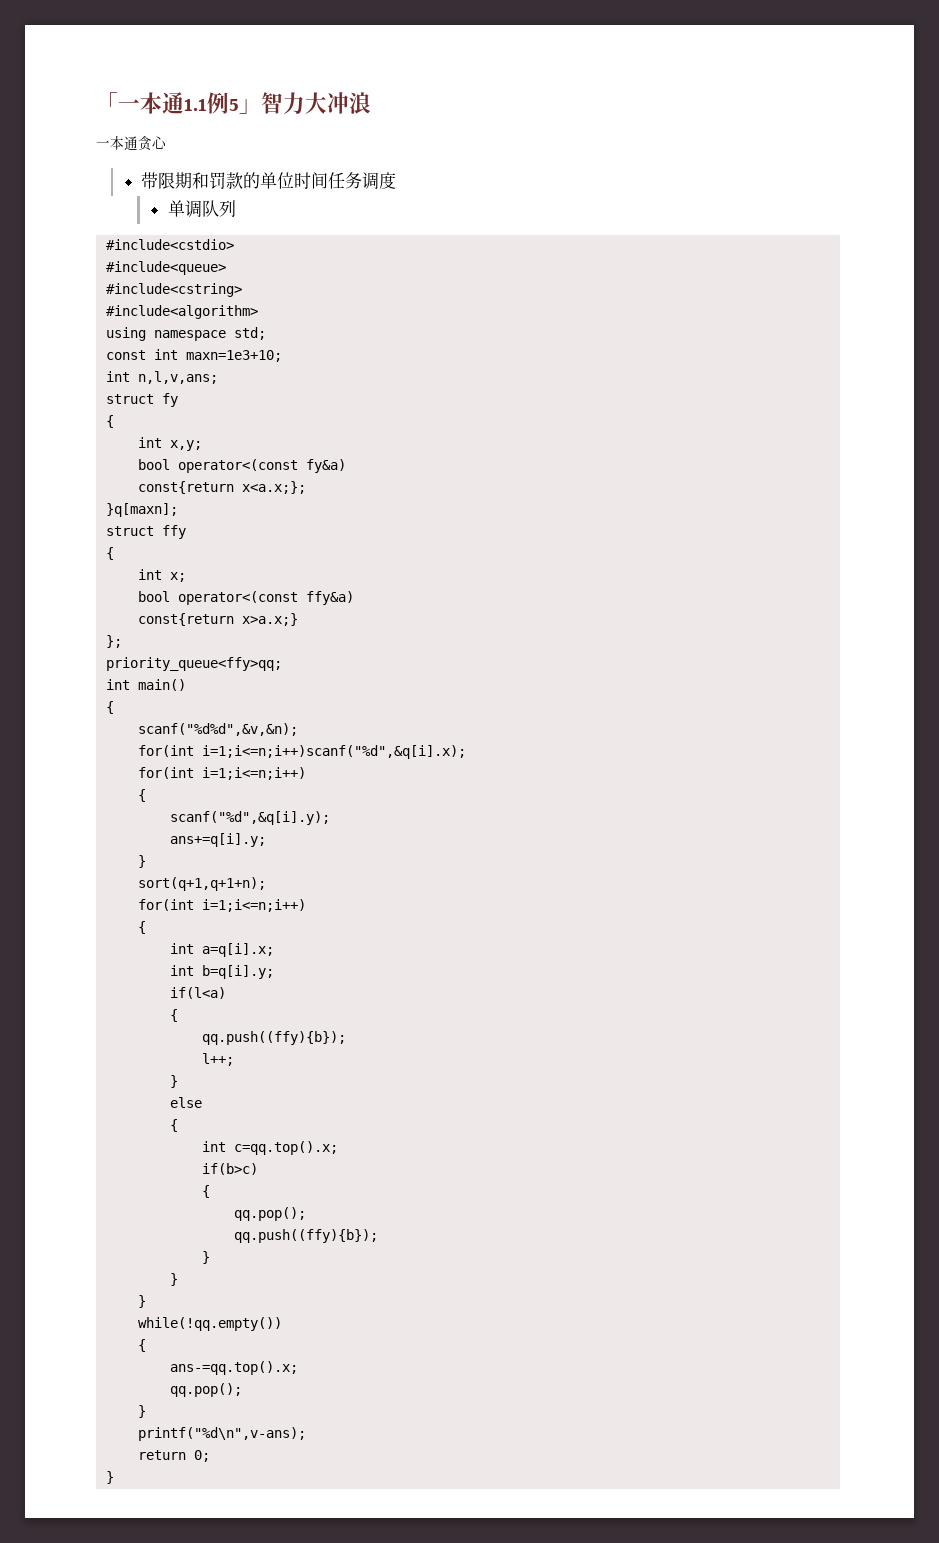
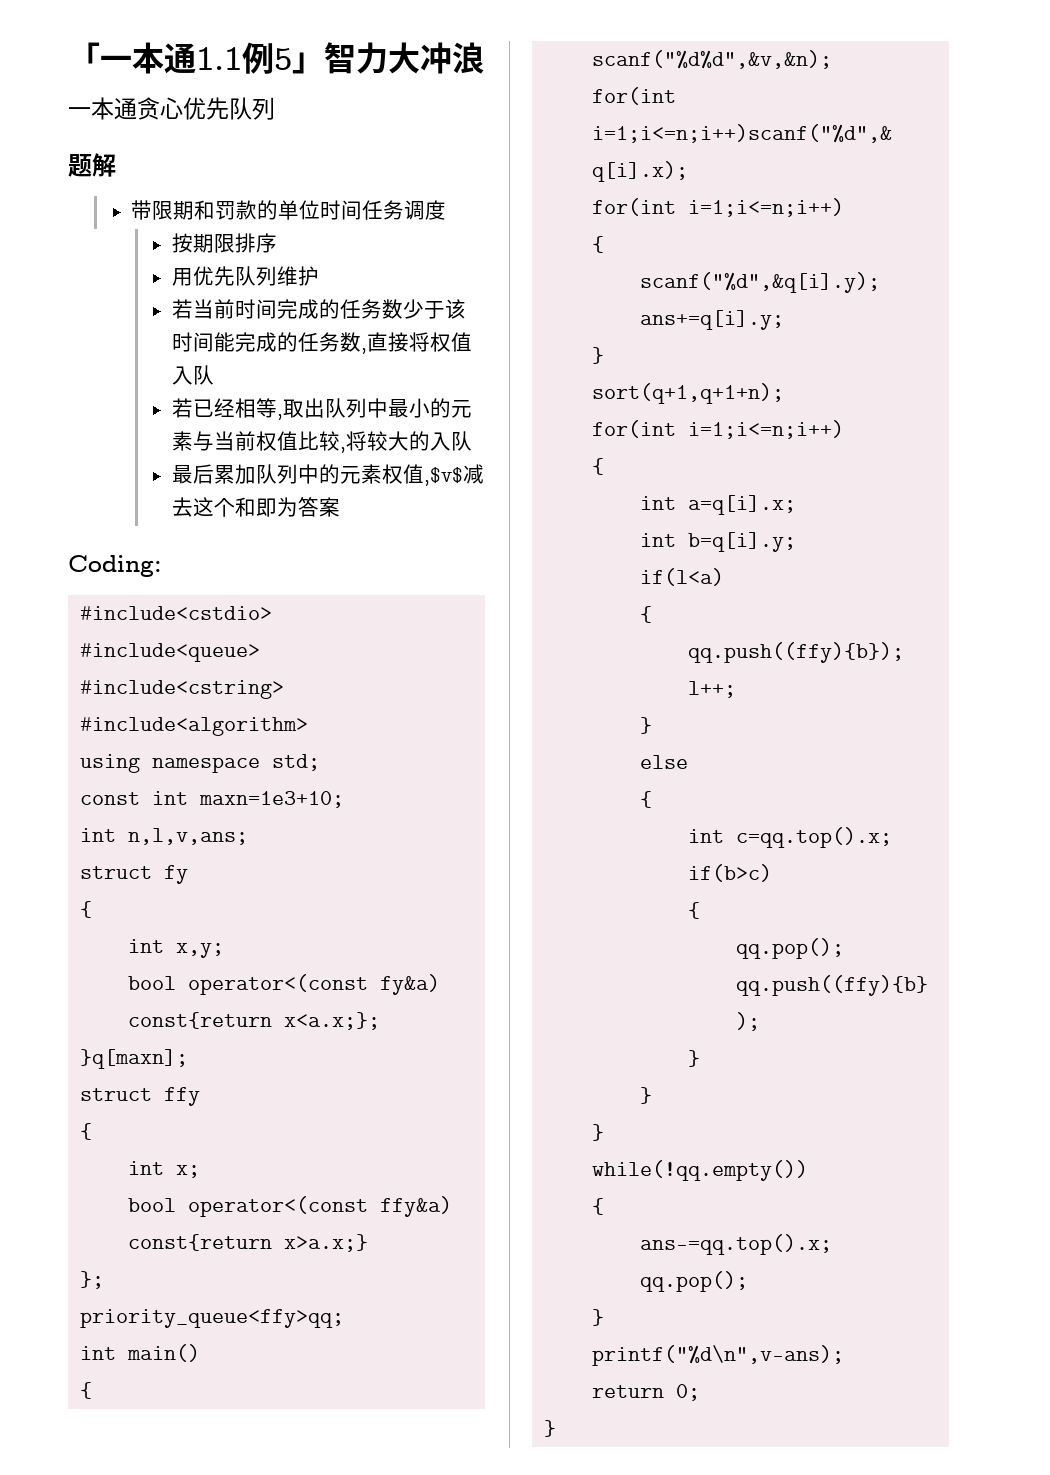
(167, 142) none -> [183,97,275,120] [68,153,116,177] 优先队列 // 题解
[167,200,236,218] 单调队列 -> [171,233,277,253] [171,266,319,286] [171,299,466,319] [171,332,472,354] [171,365,214,385] [171,398,472,420] [171,431,472,453] [171,464,484,486] [171,497,340,517] [68,555,162,577] 按期限排序 // 用优先队列维护 // 若当前时间完成的任务数少于该时间能完成的任务数,直接将权值入队 // 若已经相等,取出队列中最小的元素与当前权值比较,将较大的入队 // 最后累加队列中的元素权值,$v$减去这个和即为答案 // Coding:

